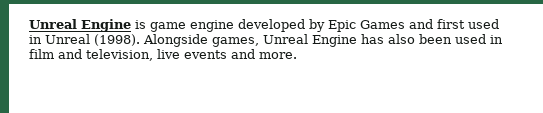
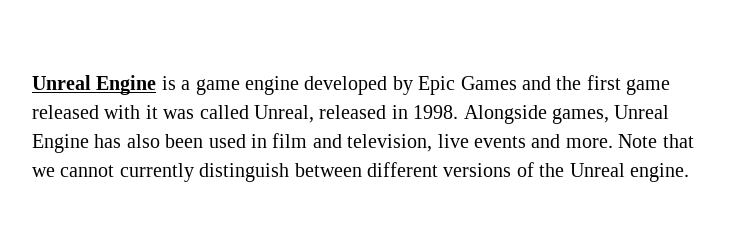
(146, 24) none -> [181,80,191,90] a
[437,19,499,29] [29,34,140,46] first used in Unreal (1998). -> [556,75,671,95] [32,105,459,123] the first game released with it was called Unreal, released in 1998.
(297, 55) none -> [618,134,694,148] [32,162,689,182] Note that we cannot currently distinguish between different versions of the Unreal engine.

